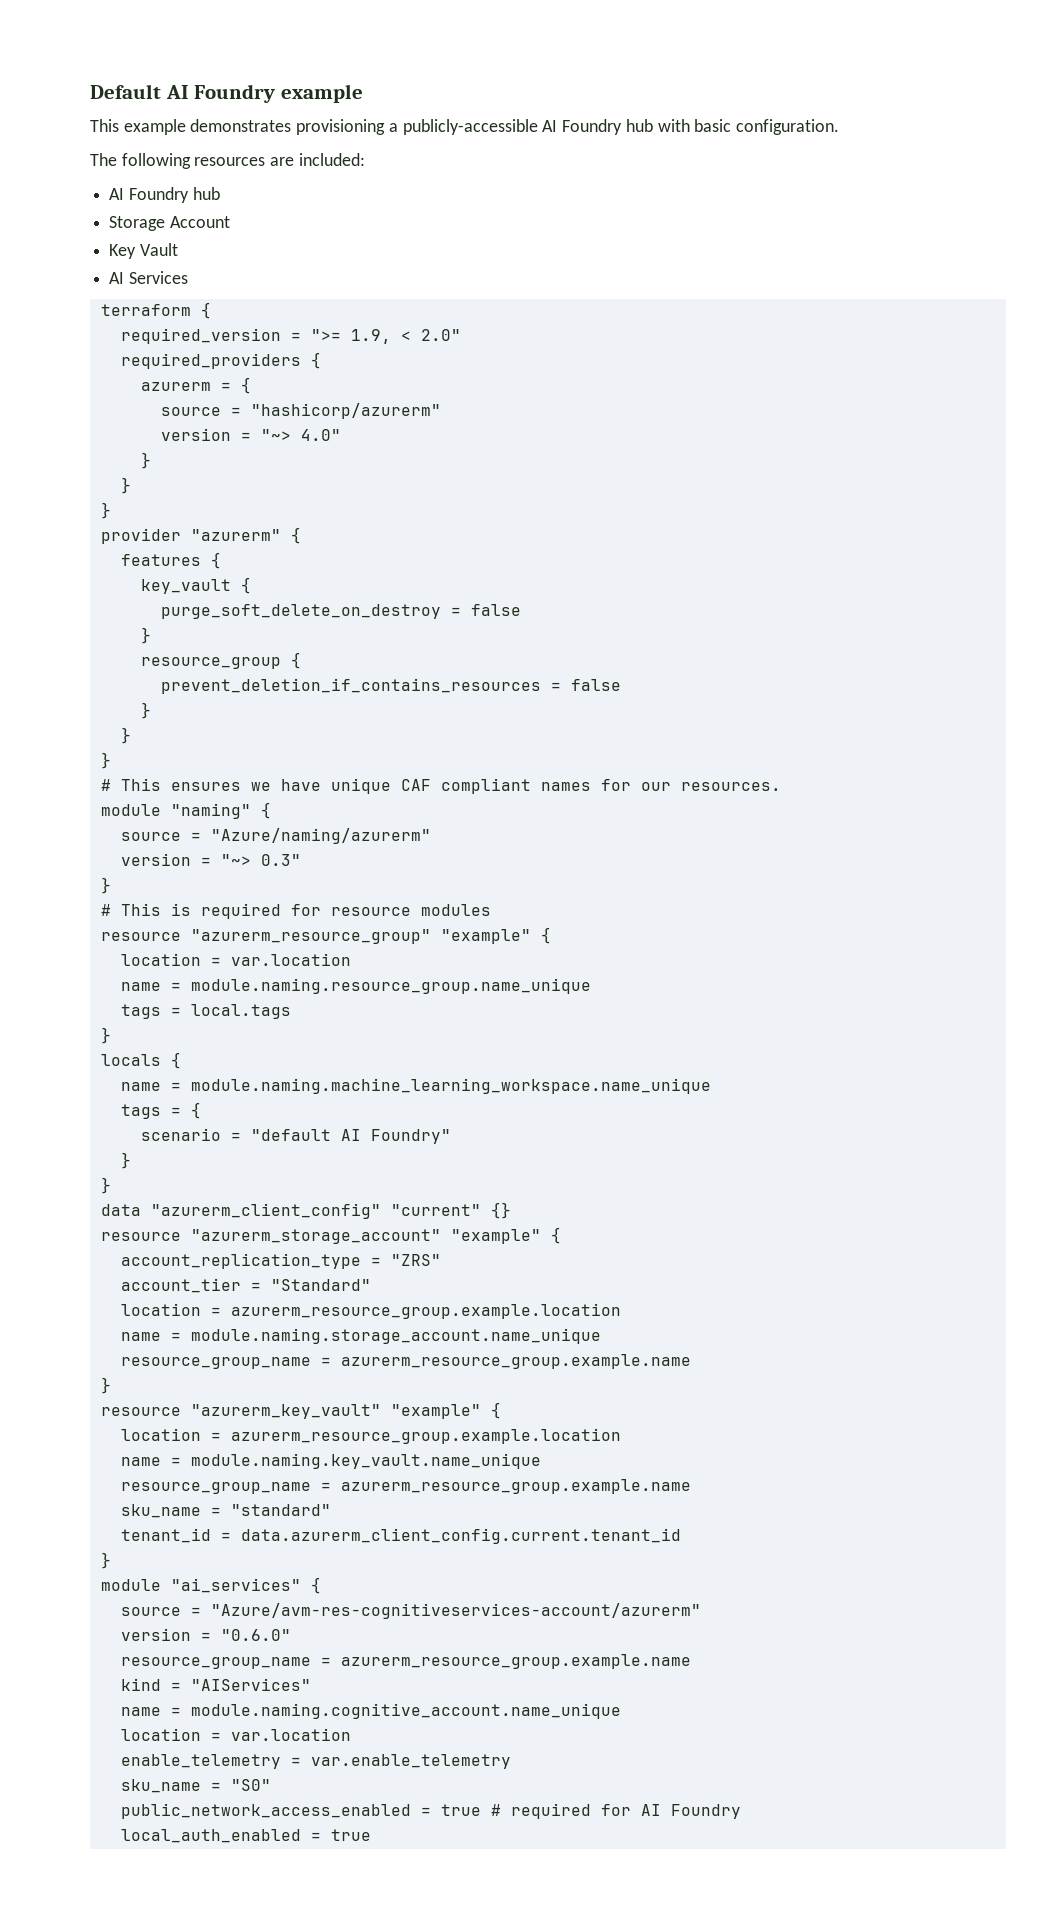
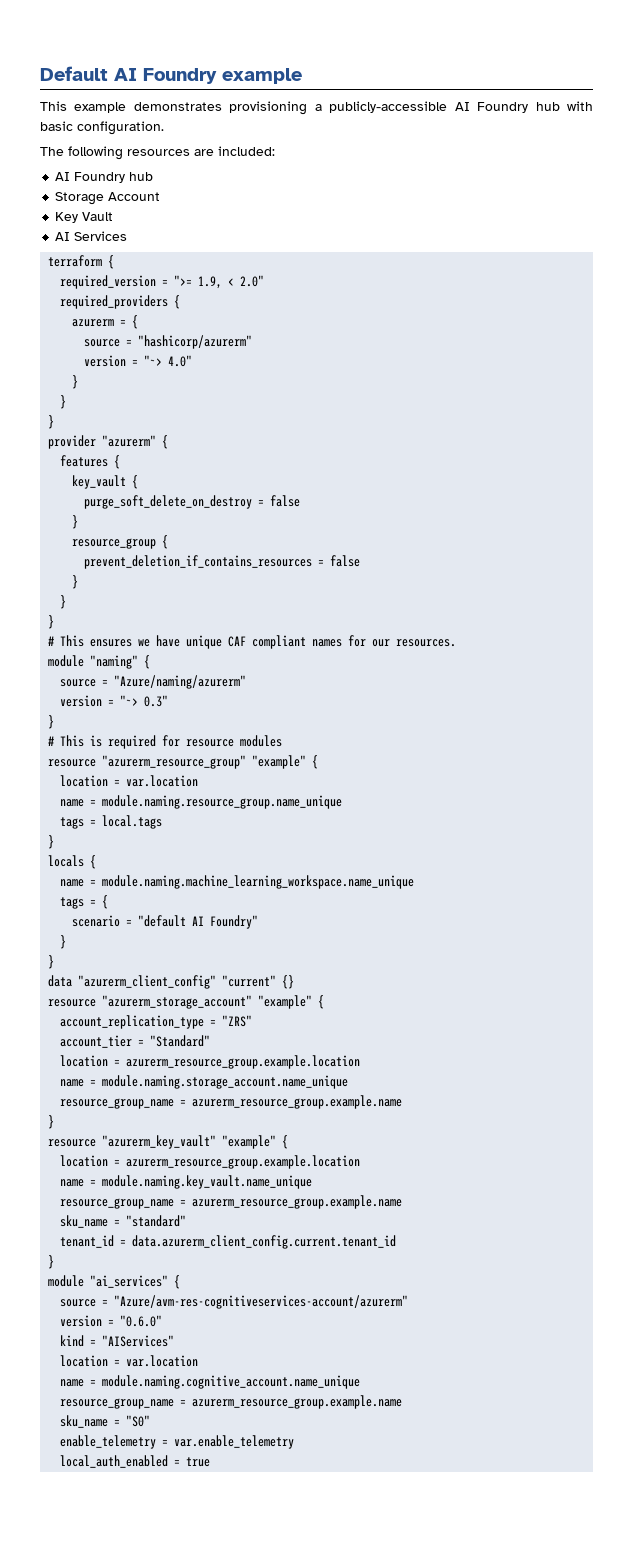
[120,1654,691,1669] // resource_group_name = azurerm_resource_group.example.name -> (163, 1321) none
(311, 1684) none -> [60,1355,199,1367] // location = var.location
[120,1728,351,1741] [120,1754,511,1769] [120,1779,271,1793] [120,1803,741,1819] location = var.location // enable_telemetry = var.enable_telemetry // sku_name = "S0" // public_network_access_enabled = true # required for AI Foundry -> [60,1395,403,1409] [60,1415,151,1428] [60,1435,295,1449] resource_group_name = azurerm_resource_group.example.name // sku_name = "S0" // enable_telemetry = var.enable_telemetry

